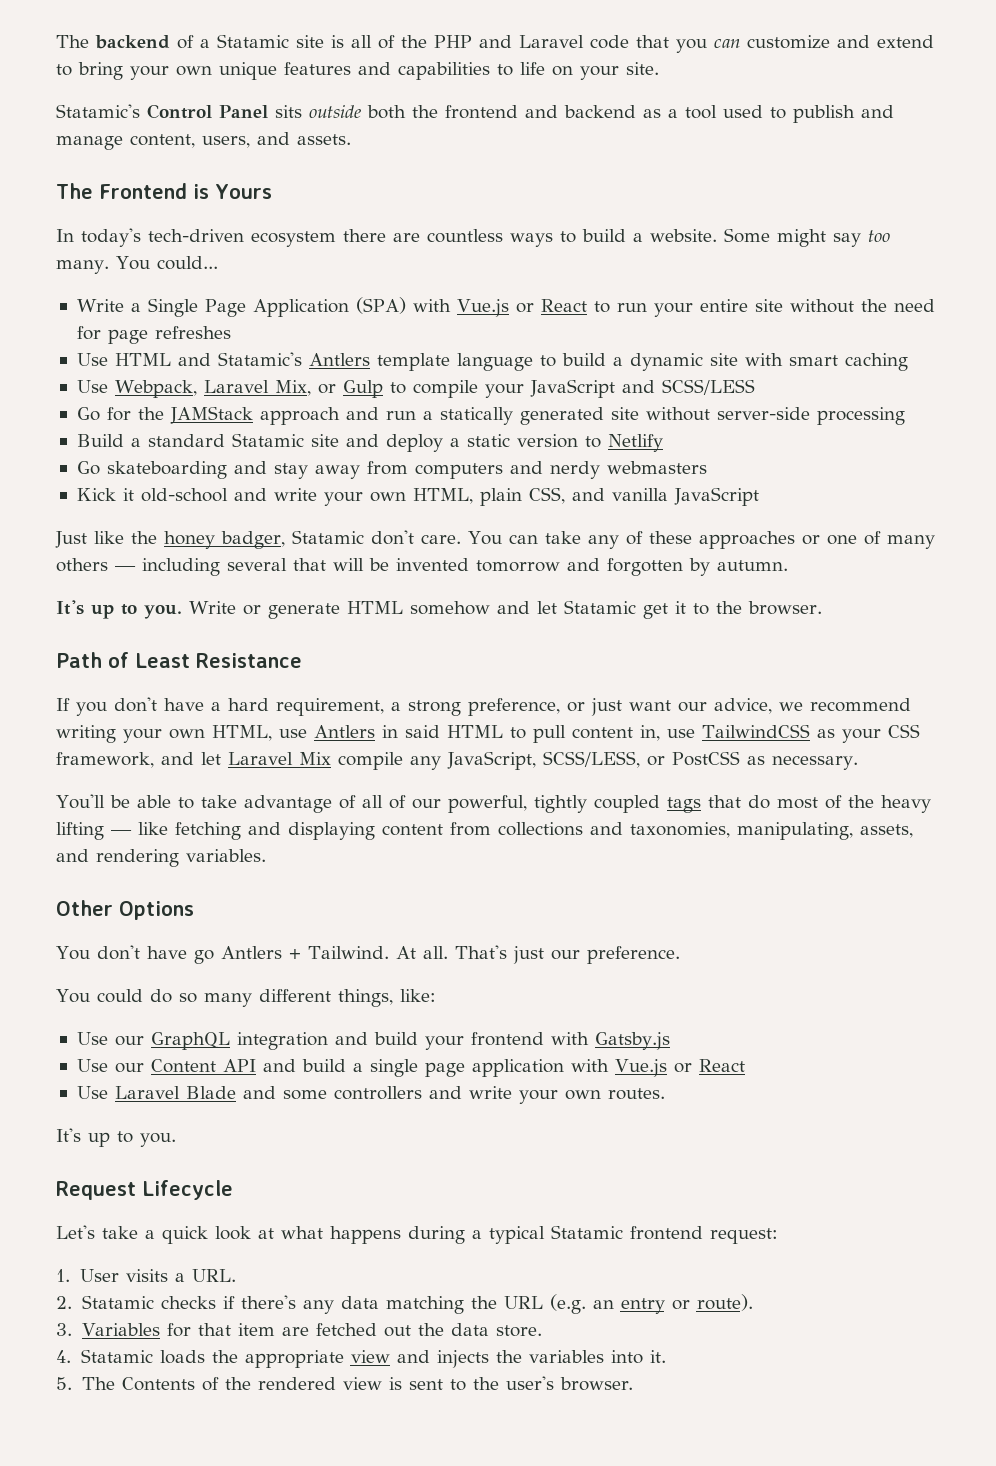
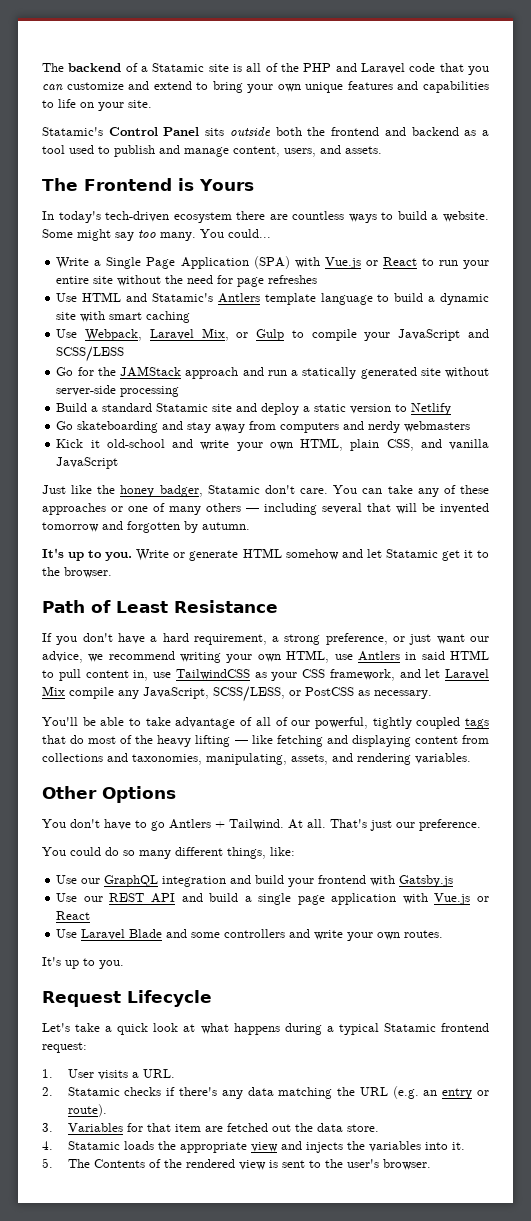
(187, 952) none -> [135,820,147,828] to
[150,1059,216,1073] Content -> [109,893,145,902] REST

